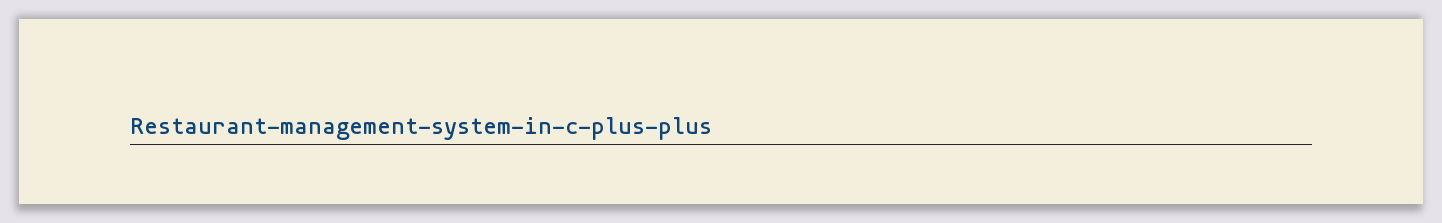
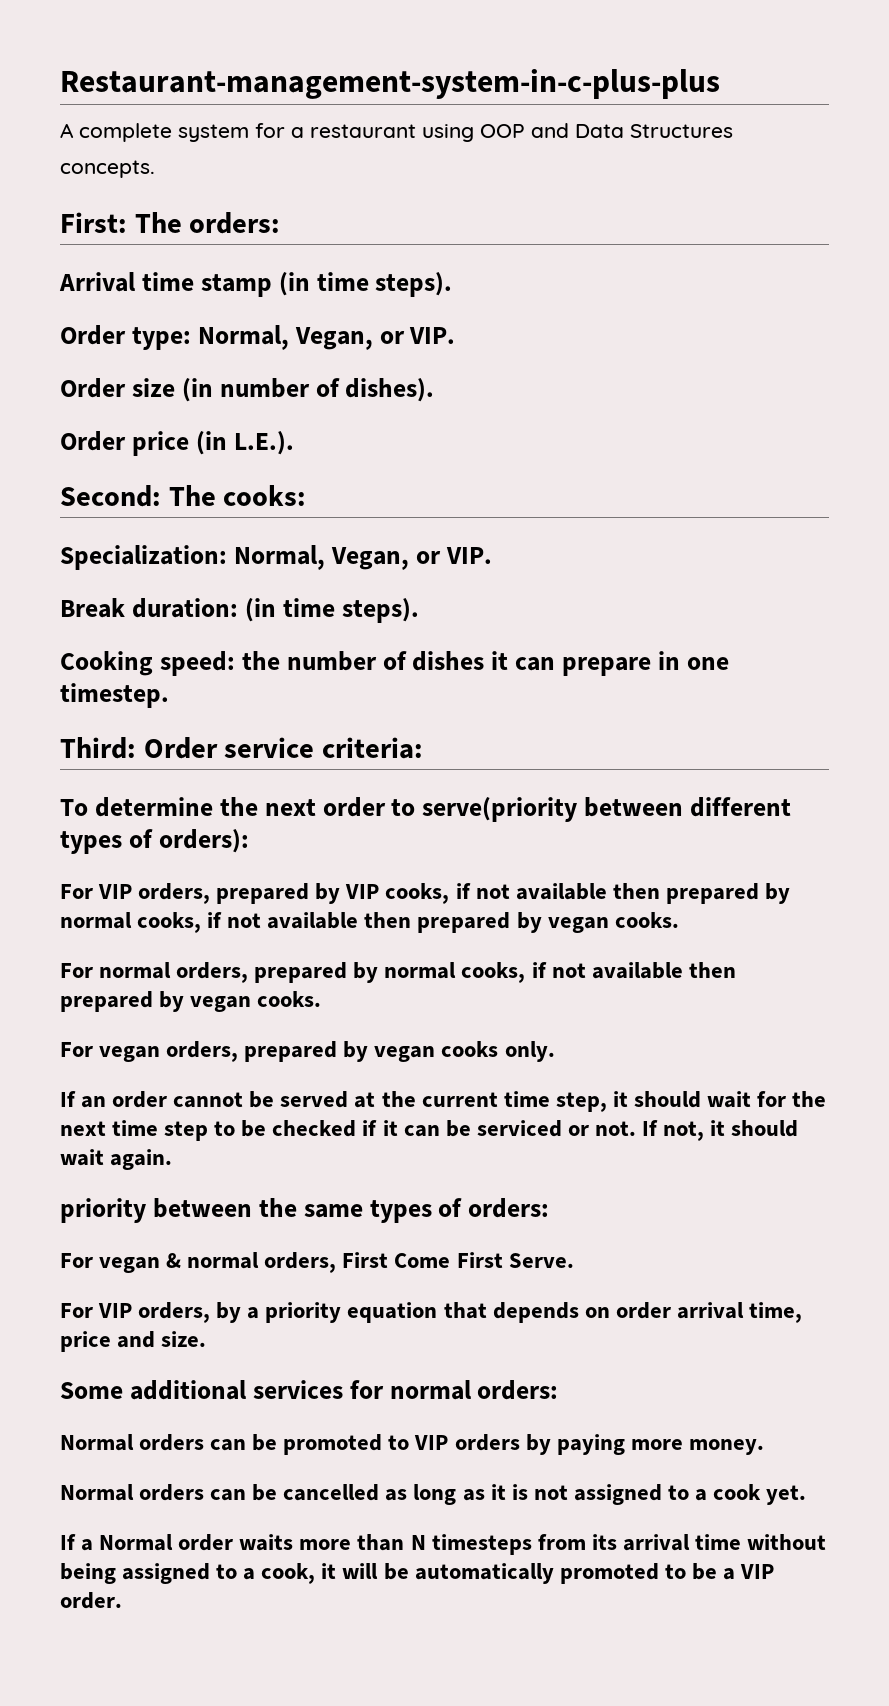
(712, 128) none -> [60,123,733,142] [60,160,155,178] [60,212,281,234] [59,272,453,297] [60,325,456,350] [60,378,435,402] [60,431,294,456] [60,485,307,507] [60,545,492,570] [60,598,419,623] [60,651,729,676] [60,683,169,708] [60,737,424,759] [60,797,792,822] [60,829,249,854] [60,883,790,904] [60,912,679,933] [60,962,736,983] [60,991,322,1012] [60,1041,555,1062] [60,1091,827,1112] [60,1120,799,1141] [60,1149,173,1170] [60,1198,550,1223] [60,1252,574,1273] [60,1302,802,1323] [60,1331,207,1352] [60,1380,559,1400] [60,1434,764,1455] [60,1484,807,1505] [60,1534,826,1555] [60,1563,774,1584] [60,1592,122,1609] // A complete system for a restaurant using OOP and Data Structures concepts. // First: The orders: // Arrival time stamp (in time steps). // Order type: Normal, Vegan, or VIP. // Order size (in number of dishes). // Order price (in L.E.). // Second: The cooks: // Specialization: Normal, Vegan, or VIP. // Break duration: (in time steps). // Cooking speed: the number of dishes it can prepare in one timestep. // Third: Order service criteria: // To determine the next order to serve(priority between different types of orders): // For VIP orders, prepared by VIP cooks, if not available then prepared by normal cooks, if not available then prepared by vegan cooks. // For normal orders, prepared by normal cooks, if not available then prepared by vegan cooks. // For vegan orders, prepared by vegan cooks only. // If an order cannot be served at the current time step, it should wait for the next time step to be checked if it can be serviced or not. If not, it should wait again. // priority between the same types of orders: // For vegan & normal orders, First Come First Serve. // For VIP orders, by a priority equation that depends on order arrival time, price and size. // Some additional services for normal orders: // Normal orders can be promoted to VIP orders by paying more money. // Normal orders can be cancelled as long as it is not assigned to a cook yet. // If a Normal order waits more than N timesteps from its arrival time without being assigned to a cook, it will be automatically promoted to be a VIP order.

